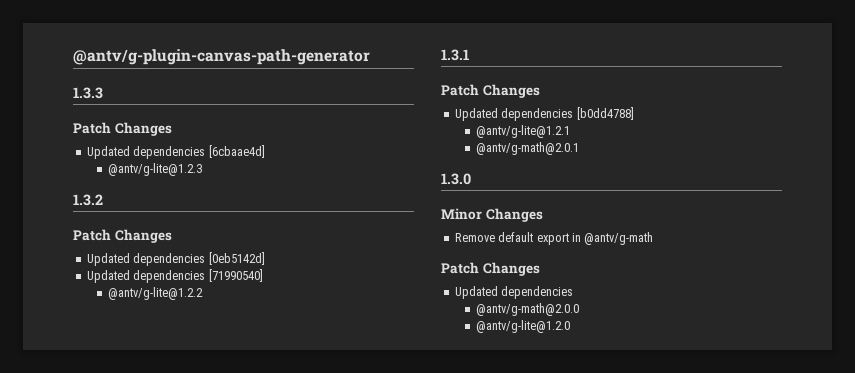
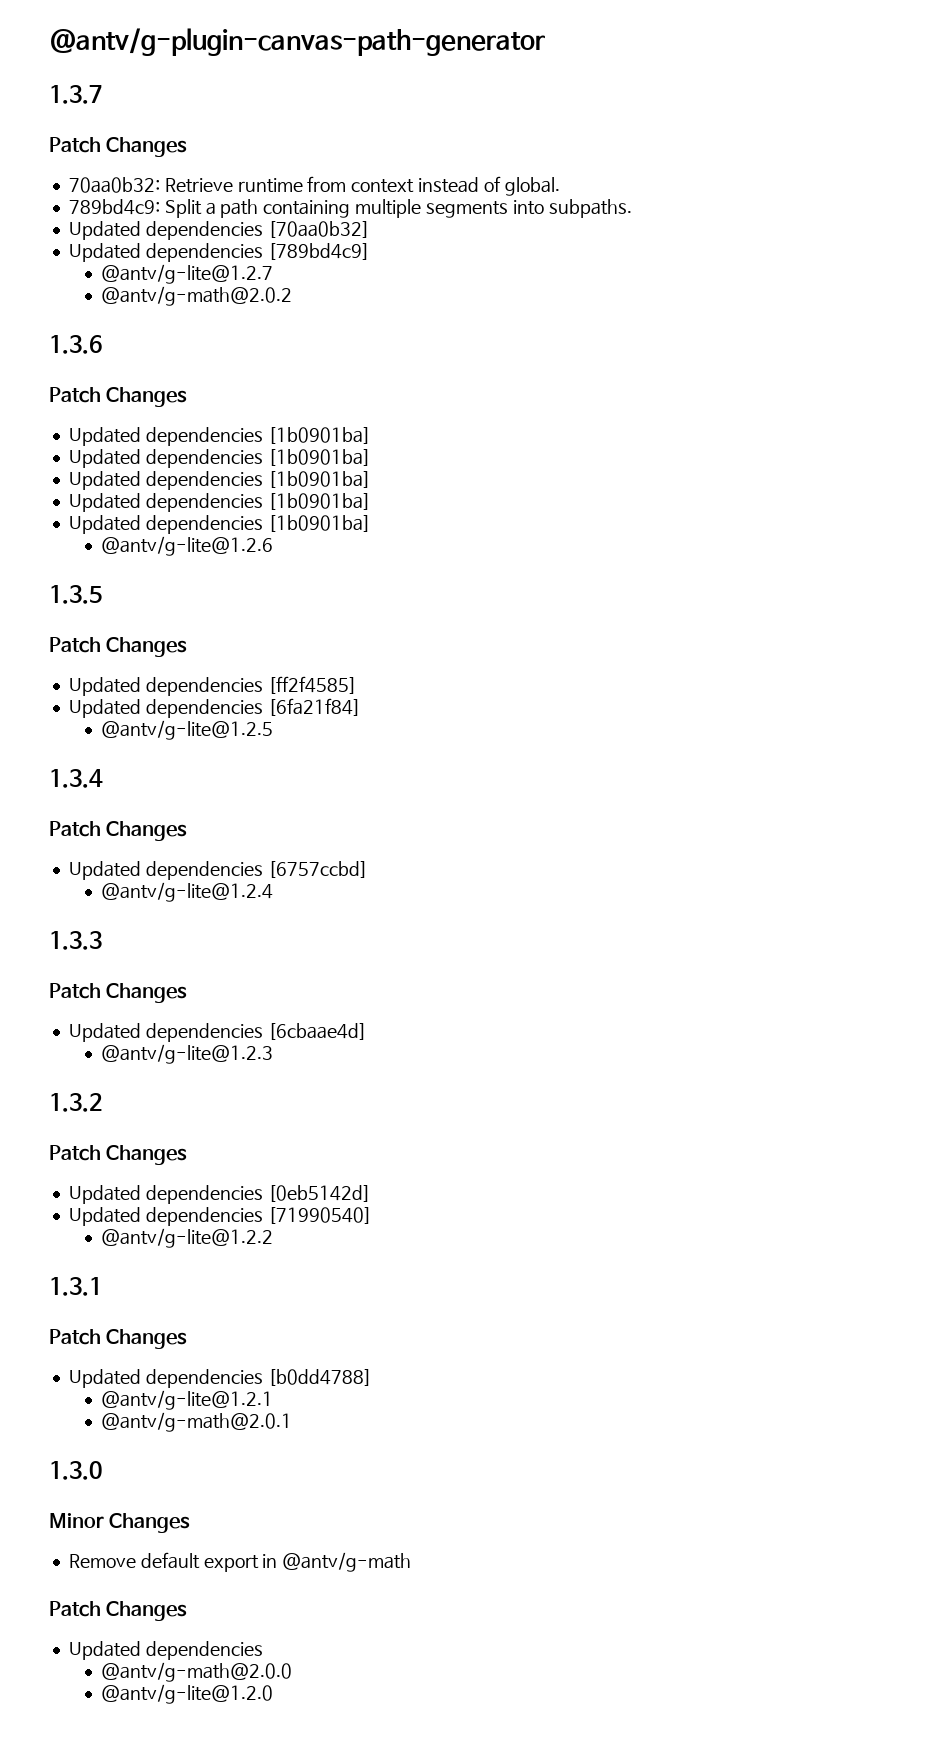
(370, 57) none -> [49,85,102,104] [49,137,188,157] [68,176,560,196] [68,199,632,218] [68,221,370,240] [68,243,370,262] [101,264,274,284] [101,286,293,306] [49,335,102,354] [49,387,188,407] [68,427,371,446] [68,449,371,468] [68,471,371,490] [68,493,371,512] [68,515,371,534] [101,536,274,556] [49,585,102,604] [49,637,188,657] [68,676,357,696] [68,698,361,718] [101,720,274,740] [49,769,103,788] [49,821,188,841] [68,861,368,880] [101,882,274,902] // 1.3.7 // Patch Changes // 70aa0b32: Retrieve runtime from context instead of global. // 789bd4c9: Split a path containing multiple segments into subpaths. // Updated dependencies [70aa0b32] // Updated dependencies [789bd4c9] // @antv/g-lite@1.2.7 // @antv/g-math@2.0.2 // 1.3.6 // Patch Changes // Updated dependencies [1b0901ba] // Updated dependencies [1b0901ba] // Updated dependencies [1b0901ba] // Updated dependencies [1b0901ba] // Updated dependencies [1b0901ba] // @antv/g-lite@1.2.6 // 1.3.5 // Patch Changes // Updated dependencies [ff2f4585] // Updated dependencies [6fa21f84] // @antv/g-lite@1.2.5 // 1.3.4 // Patch Changes // Updated dependencies [6757ccbd] // @antv/g-lite@1.2.4

